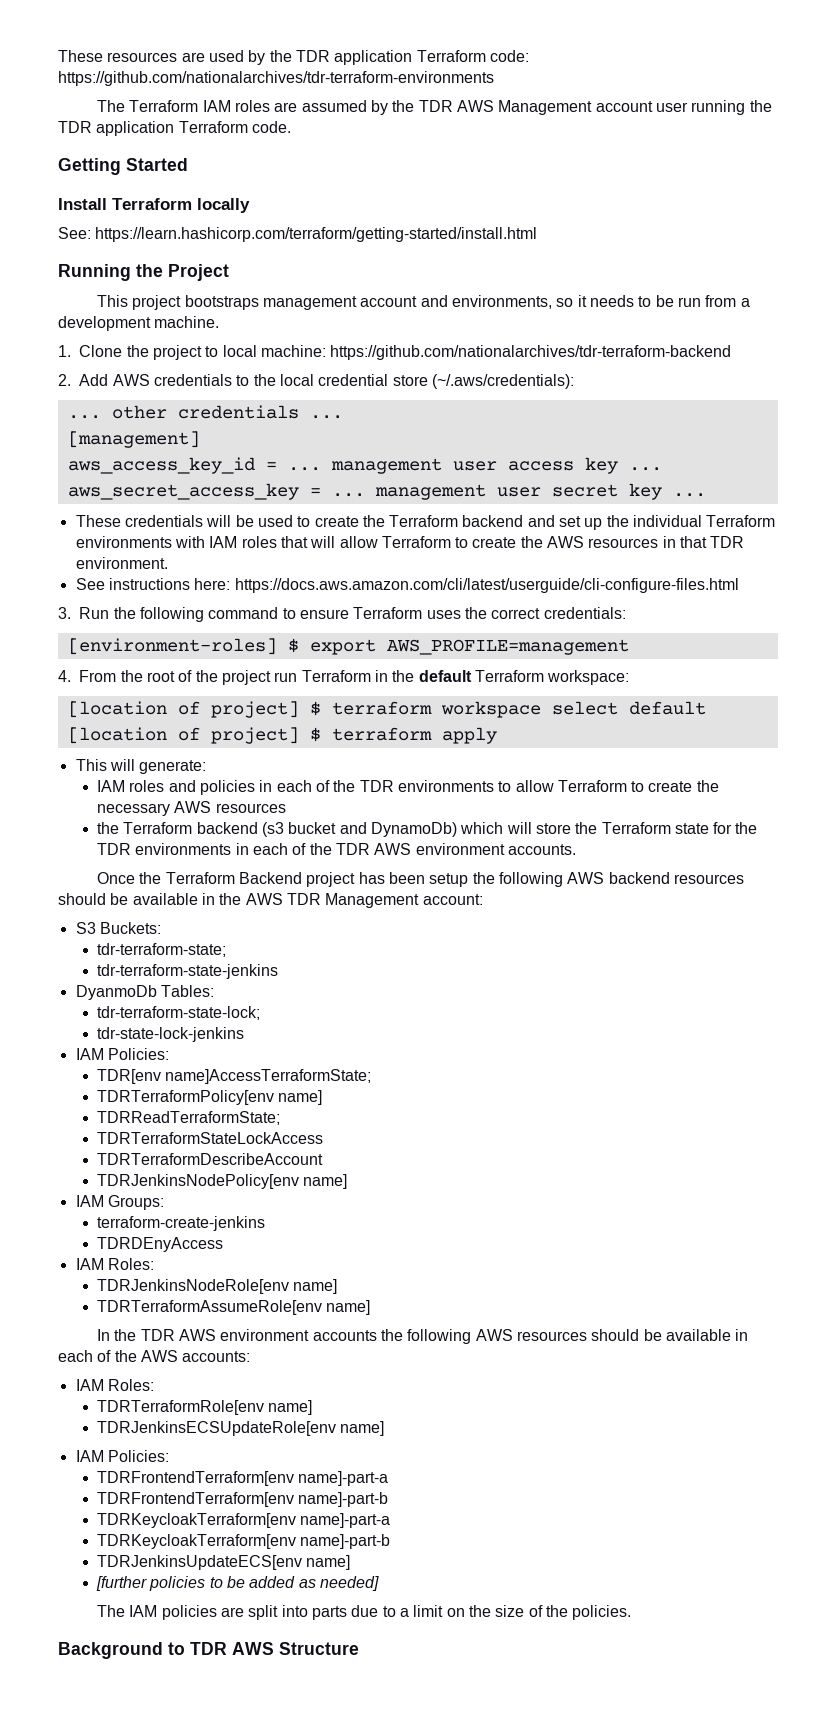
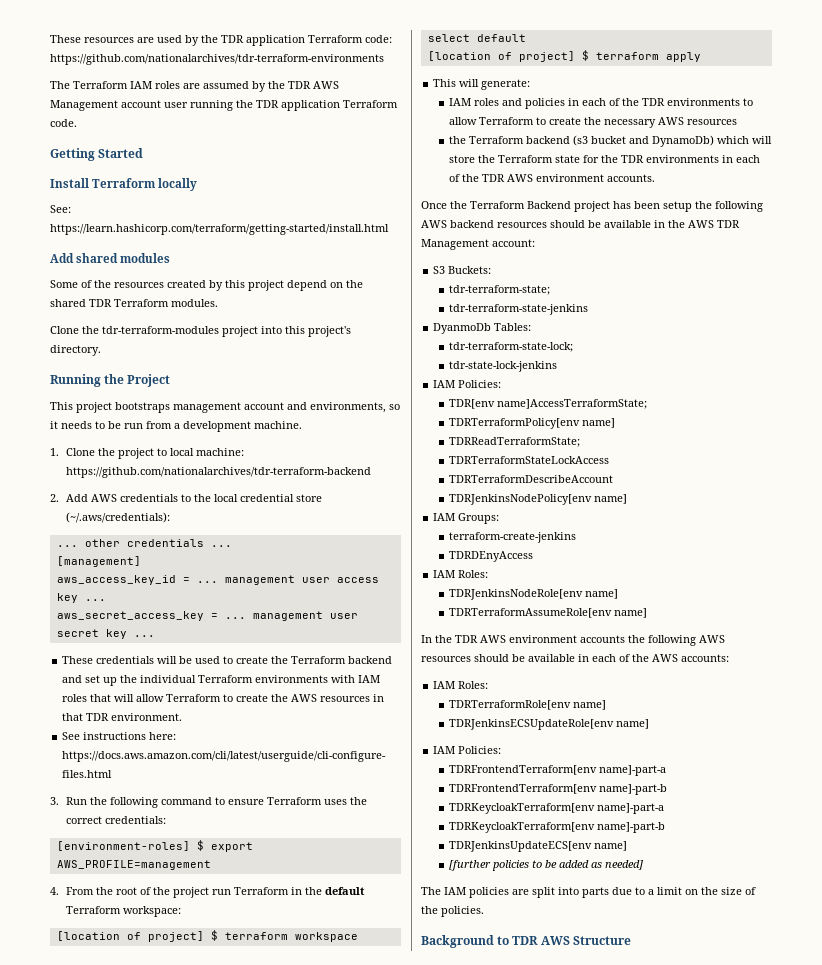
(538, 234) none -> [50,253,171,263] [50,280,363,291] [50,299,218,307] [50,326,351,337] [50,345,101,356] // Add shared modules // Some of the resources created by this project depend on the shared TDR Terraform modules. // Clone the tdr-terraform-modules project into this project's directory.

